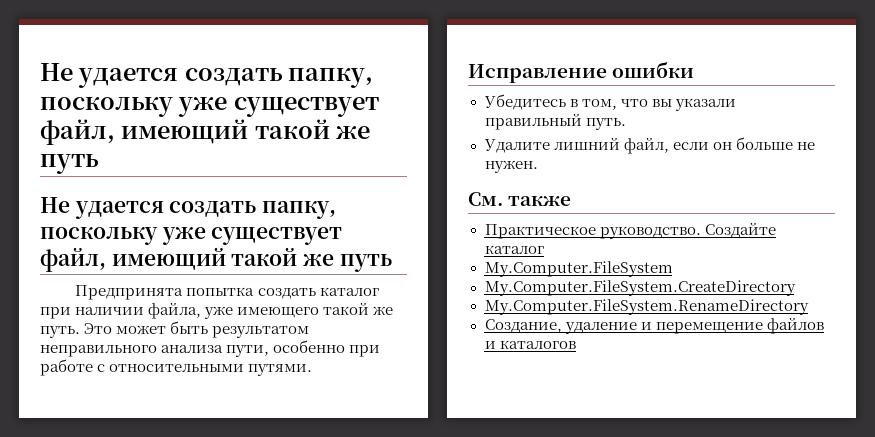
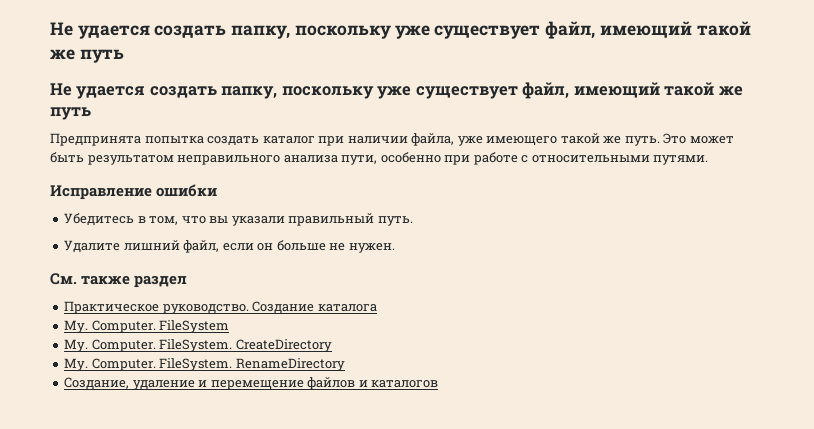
(572, 201) none -> [134,275,188,288] раздел
[704,222,776,238] [484,245,544,254] [484,261,673,277] [484,280,796,296] [484,299,809,315] Создайте каталог // My.Computer.FileSystem // My.Computer.FileSystem.CreateDirectory // My.Computer.FileSystem.RenameDirectory -> [252,301,377,314] [64,320,230,333] [64,339,332,352] [64,358,345,371] Создание каталога // My. Computer. FileSystem // My. Computer. FileSystem. CreateDirectory // My. Computer. FileSystem. RenameDirectory

